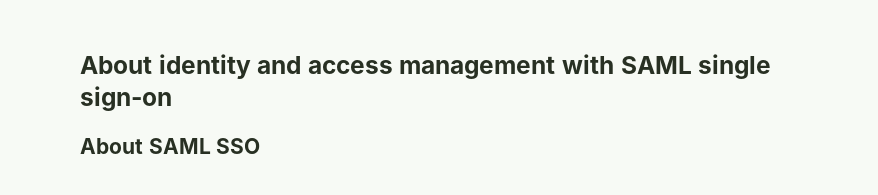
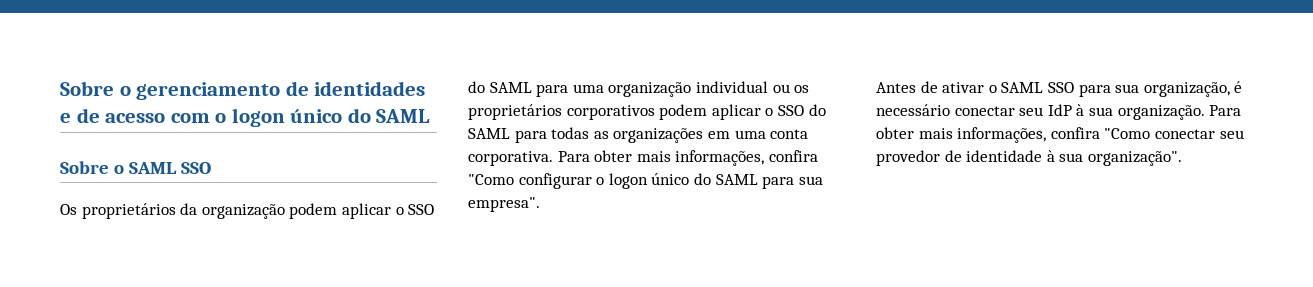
[80,54,772,79] [80,86,172,111] [80,138,261,154] About identity and access management with SAML single sign-on // About SAML SSO -> [60,81,426,100] [60,108,431,127] [60,161,211,174] [60,203,435,219] [468,81,810,97] [468,104,826,120] [468,127,809,143] [468,150,818,166] [468,173,823,189] [468,197,540,212] [876,81,1243,97] [876,104,1242,120] [876,127,1244,143] [876,150,1182,166] Sobre o gerenciamento de identidades e de acesso com o logon único do SAML // Sobre o SAML SSO // Os proprietários da organização podem aplicar o SSO do SAML para uma organização individual ou os proprietários corporativos podem aplicar o SSO do SAML para todas as organizações em uma conta corporativa. Para obter mais informações, confira "Como configurar o logon único do SAML para sua empresa". // Antes de ativar o SAML SSO para sua organização, é necessário conectar seu IdP à sua organização. Para obter mais informações, confira "Como conectar seu provedor de identidade à sua organização".

